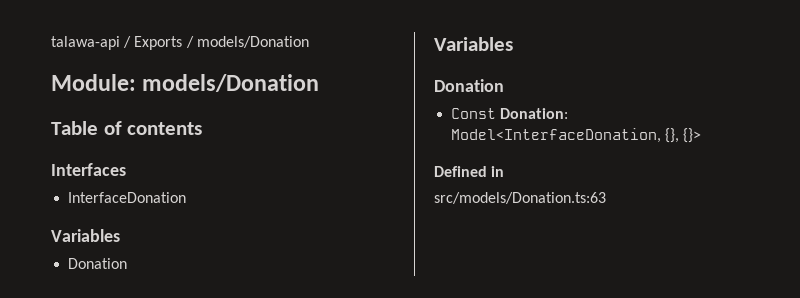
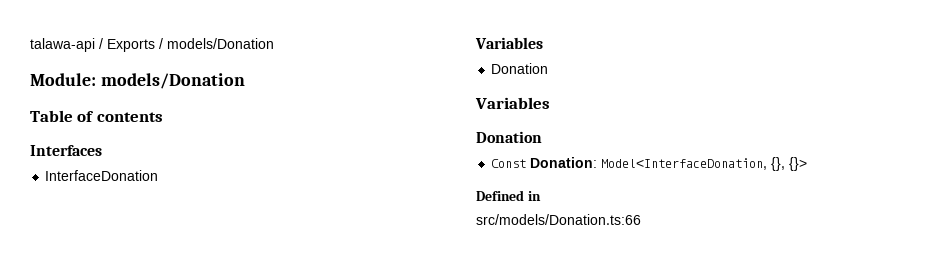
[434,192,606,204] src/models/Donation.ts:63 -> [476,214,641,225] src/models/Donation.ts:66

